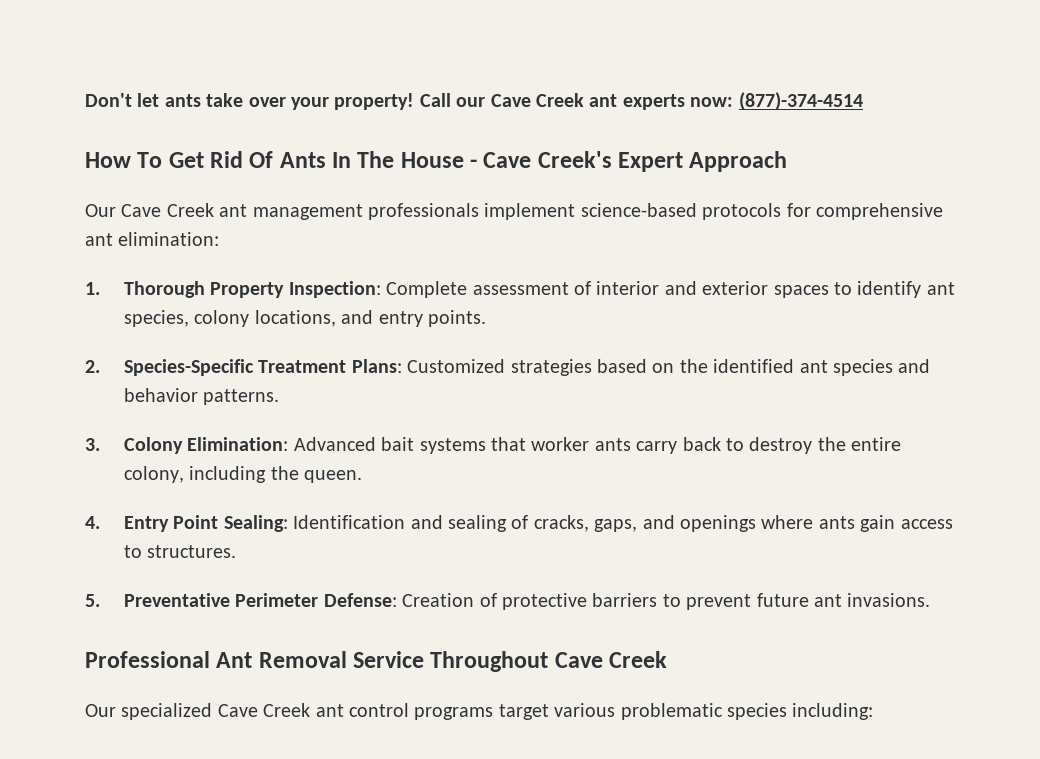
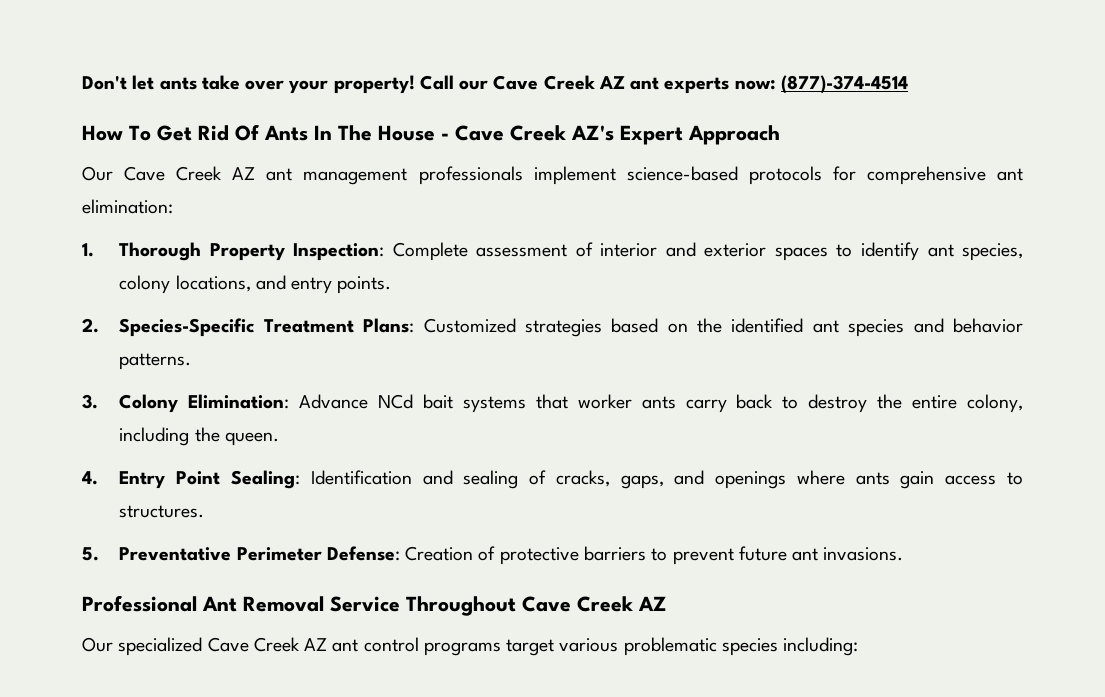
(584, 100) none -> [598,76,625,89] AZ
[537,151,612,168] Creek's -> [510,125,614,141] Creek AZ's
(214, 210) none -> [232,167,256,180] AZ
[293,437,376,451] Advanced -> [299,394,414,409] Advance NCd
(668, 659) none -> [638,596,667,611] AZ
(311, 710) none -> [304,638,328,651] AZ

